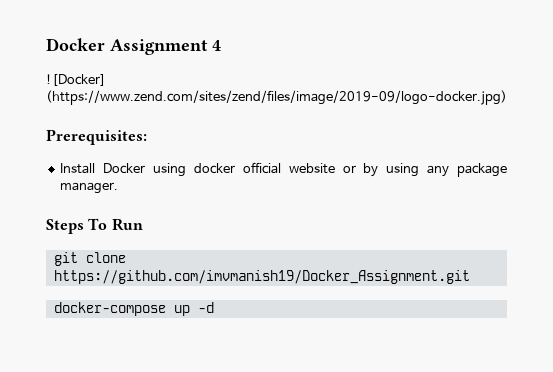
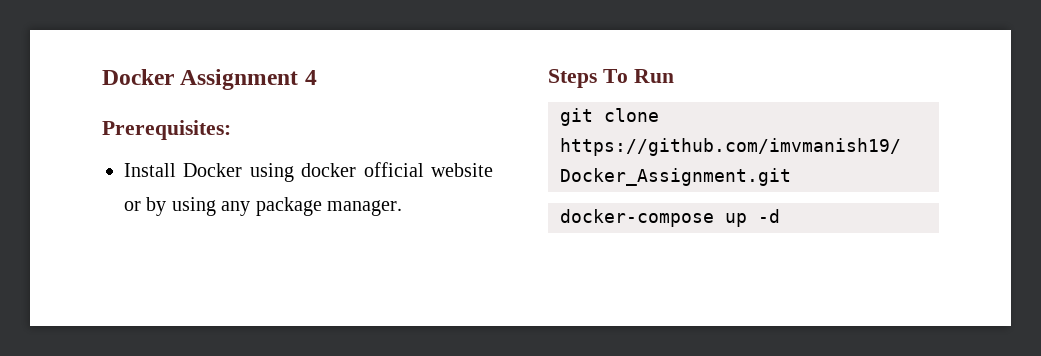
[46,74,106,86] [46,90,507,105] // ![Docker] (https://www.zend.com/sites/zend/files/image/2019-09/logo-docker.jpg) -> (317, 77) none

